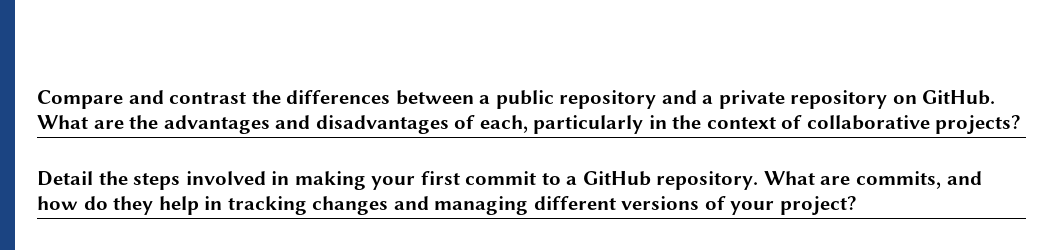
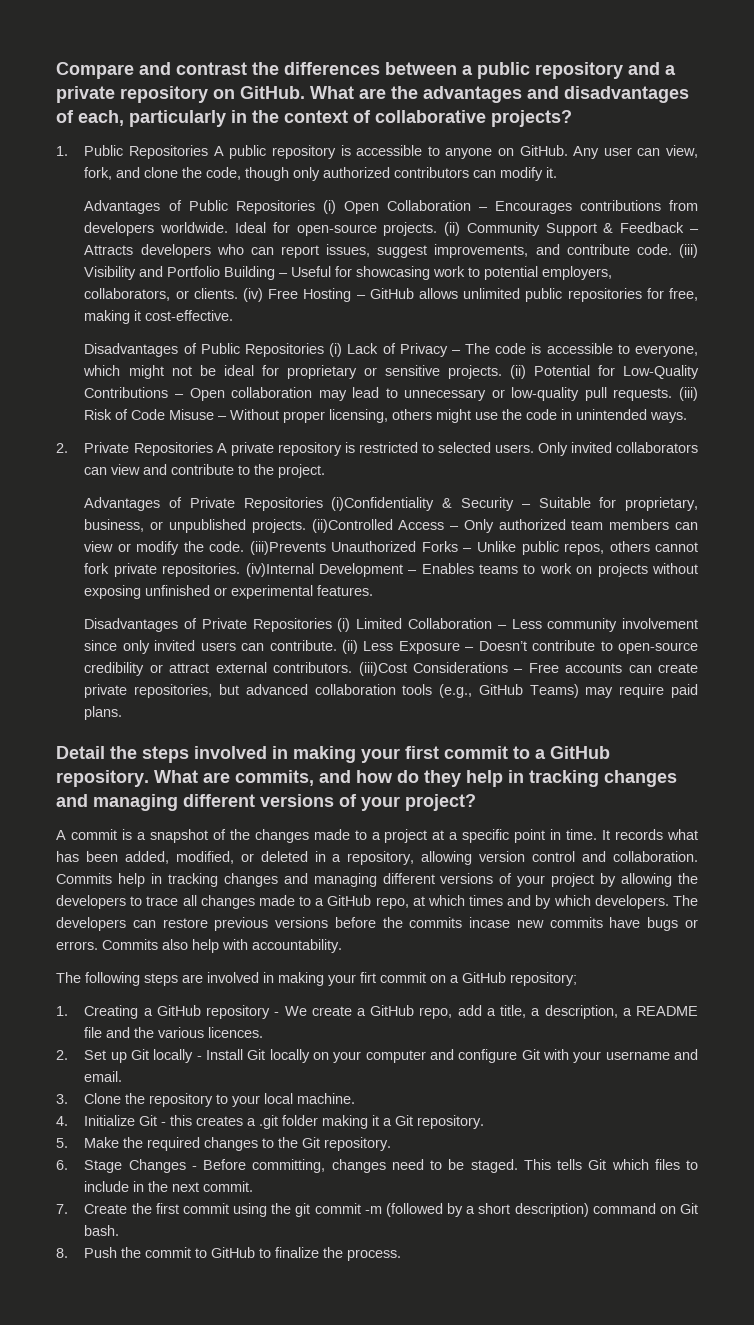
(1022, 124) none -> [56,145,699,159] [84,167,558,181] [84,200,699,214] [84,222,699,236] [84,244,698,258] [84,266,613,280] [84,288,699,302] [84,310,234,324] [84,343,699,357] [83,365,699,379] [84,387,698,401] [84,409,688,423] [56,442,698,456] [84,464,326,478] [84,497,698,511] [84,519,698,533] [84,541,698,555] [84,563,699,577] [84,585,374,599] [84,618,698,632] [84,640,698,654] [84,662,698,676] [84,684,698,698] [84,706,123,720] // 1. Public Repositories A public repository is accessible to anyone on GitHub. Any user can view, fork, and clone the code, though only authorized contributors can modify it. // Advantages of Public Repositories (i) Open Collaboration – Encourages contributions from developers worldwide. Ideal for open-source projects. (ii) Community Support & Feedback – Attracts developers who can report issues, suggest improvements, and contribute code. (iii) Visibility and Portfolio Building – Useful for showcasing work to potential employers, collaborators, or clients. (iv) Free Hosting – GitHub allows unlimited public repositories for free, making it cost-effective. // Disadvantages of Public Repositories (i) Lack of Privacy – The code is accessible to everyone, which might not be ideal for proprietary or sensitive projects. (ii) Potential for Low-Quality Contributions – Open collaboration may lead to unnecessary or low-quality pull requests. (iii) Risk of Code Misuse – Without proper licensing, others might use the code in unintended ways. // 2. Private Repositories A private repository is restricted to selected users. Only invited collaborators can view and contribute to the project. // Advantages of Private Repositories (i)Confidentiality & Security – Suitable for proprietary, business, or unpublished projects. (ii)Controlled Access – Only authorized team members can view or modify the code. (iii)Prevents Unauthorized Forks – Unlike public repos, others cannot fork private repositories. (iv)Internal Development – Enables teams to work on projects without exposing unfinished or experimental features. // Disadvantages of Private Repositories (i) Limited Collaboration – Less community involvement since only invited users can contribute. (ii) Less Exposure – Doesn’t contribute to open-source credibility or attract external contributors. (iii)Cost Considerations – Free accounts can create private repositories, but advanced collaboration tools (e.g., GitHub Teams) may require paid plans.
(857, 205) none -> [56,829,698,843] [56,851,698,865] [56,873,699,887] [56,895,698,909] [56,917,698,931] [56,939,342,953] [56,972,577,986] [56,1005,698,1019] [84,1027,264,1038] [56,1049,698,1063] [84,1071,123,1082] [56,1093,356,1107] [56,1115,485,1129] [56,1137,392,1151] [56,1159,698,1173] [84,1181,254,1192] [56,1203,698,1217] [84,1225,120,1236] [56,1247,402,1261] // A commit is a snapshot of the changes made to a project at a specific point in time. It records what has been added, modified, or deleted in a repository, allowing version control and collaboration. Commits help in tracking changes and managing different versions of your project by allowing the developers to trace all changes made to a GitHub repo, at which times and by which developers. The developers can restore previous versions before the commits incase new commits have bugs or errors. Commits also help with accountability. // The following steps are involved in making your firt commit on a GitHub repository; // 1. Creating a GitHub repository - We create a GitHub repo, add a title, a description, a README file and the various licences. // 2. Set up Git locally - Install Git locally on your computer and configure Git with your username and email. // 3. Clone the repository to your local machine. // 4. Initialize Git - this creates a .git folder making it a Git repository. // 5. Make the required changes to the Git repository. // 6. Stage Changes - Before committing, changes need to be staged. This tells Git which files to include in the next commit. // 7. Create the first commit using the git commit -m (followed by a short description) command on Git bash. // 8. Push the commit to GitHub to finalize the process.

